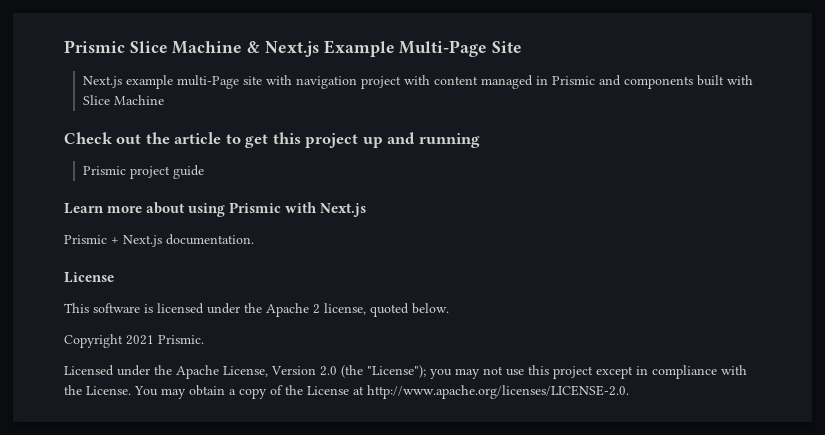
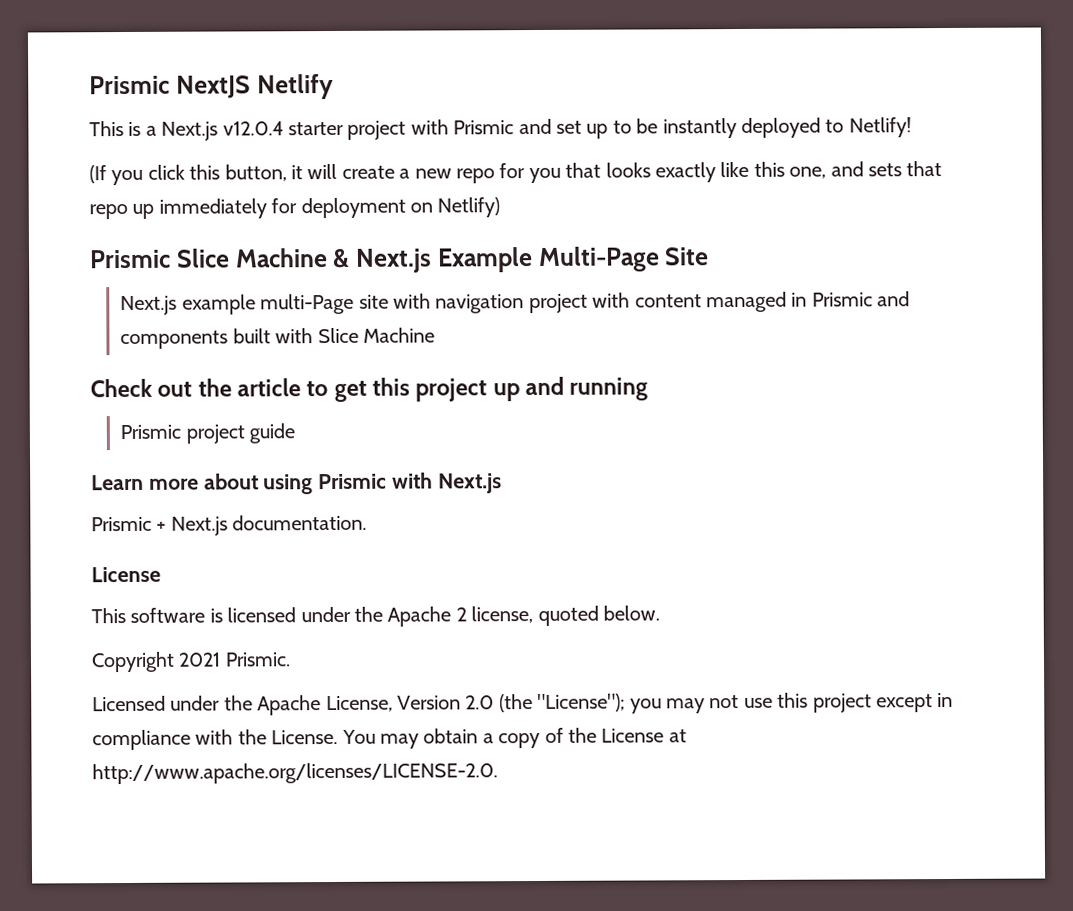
[64,40,125,53] Prismic -> [89,73,334,100] [89,117,912,141] [89,161,943,186] [89,197,501,220] [89,249,171,269] Prismic NextJS Netlify // This is a Next.js v12.0.4 starter project with Prismic and set up to be instantly deployed to Netlify! // (If you click this button, it will create a new repo for you that looks exactly like this one, and sets that repo up immediately for deployment on Netlify) // Prismic

